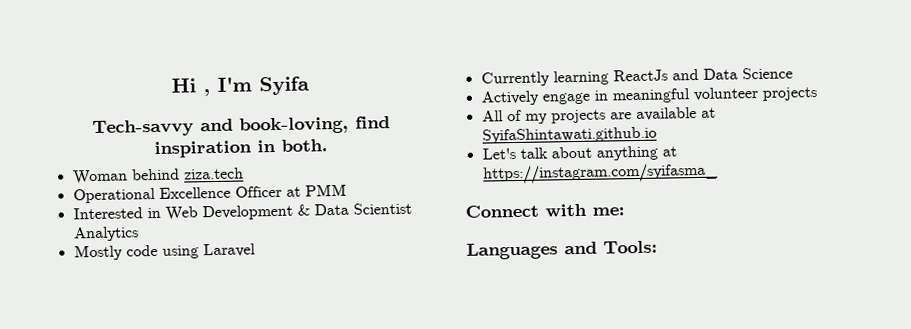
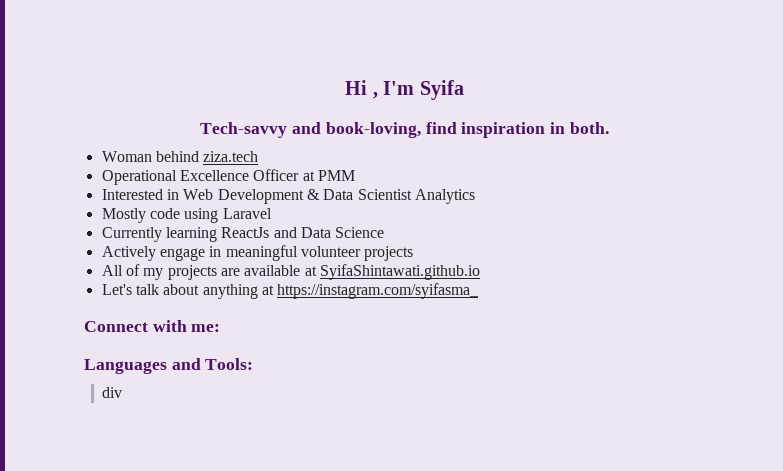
(658, 247) none -> [102,387,123,398] // div

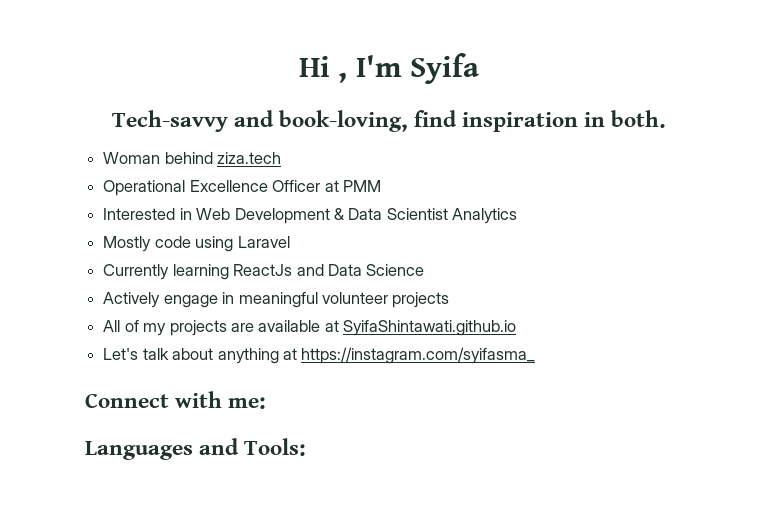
[102,387,123,398] // div -> (307, 447) none

